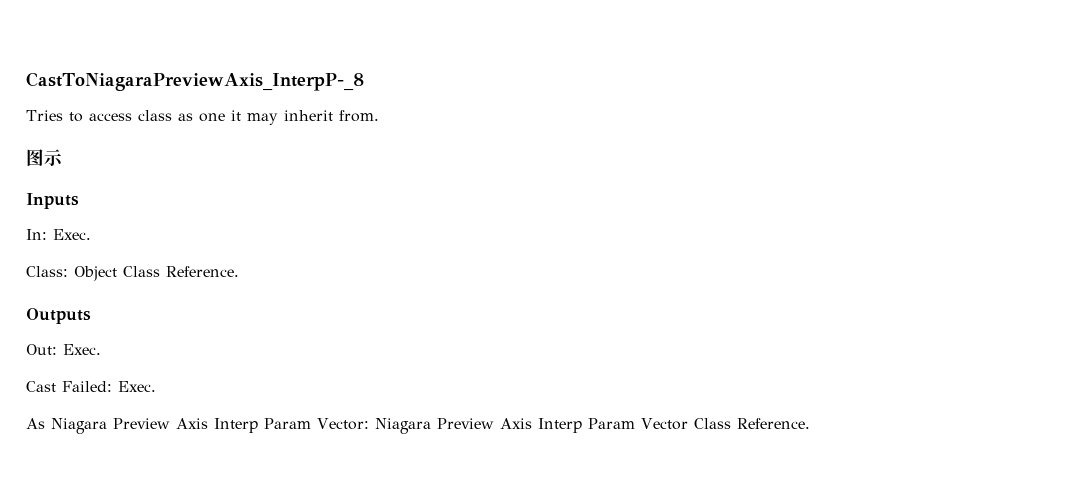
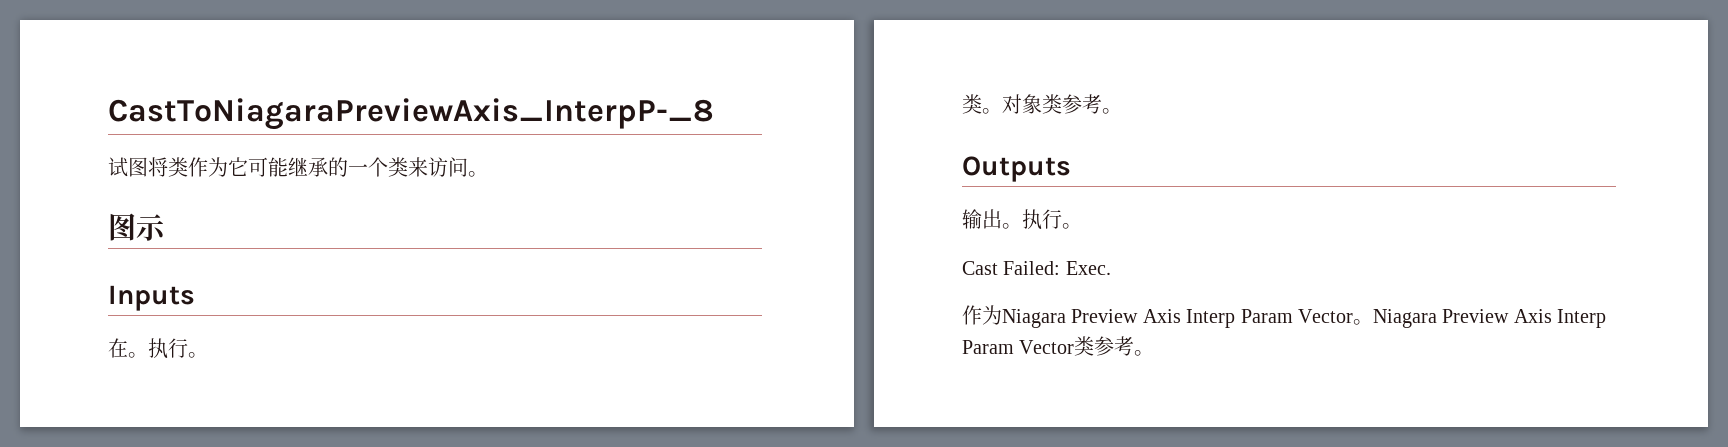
[26,110,379,125] [26,149,63,166] [26,193,79,209] [26,229,91,240] [26,266,239,281] [26,308,91,324] [26,344,101,355] [26,381,156,392] [26,418,810,434] Tries to access class as one it may inherit from. // 图示 // Inputs // In: Exec. // Class: Object Class Reference. // Outputs // Out: Exec. // Cast Failed: Exec. // As Niagara Preview Axis Interp Param Vector: Niagara Preview Axis Interp Param Vector Class Reference. -> [108,157,488,177] [108,213,166,241] [108,285,195,311] [108,338,208,359] [962,94,1122,114] [962,156,1071,182] [962,209,1082,230] [962,261,1111,275] [962,305,1607,328] [962,336,1155,356] 试图将类作为它可能继承的一个类来访问。 // 图示 // Inputs // 在。执行。 // 类。对象类参考。 // Outputs // 输出。执行。 // Cast Failed: Exec. // 作为Niagara Preview Axis Interp Param Vector。Niagara Preview Axis Interp Param Vector类参考。

